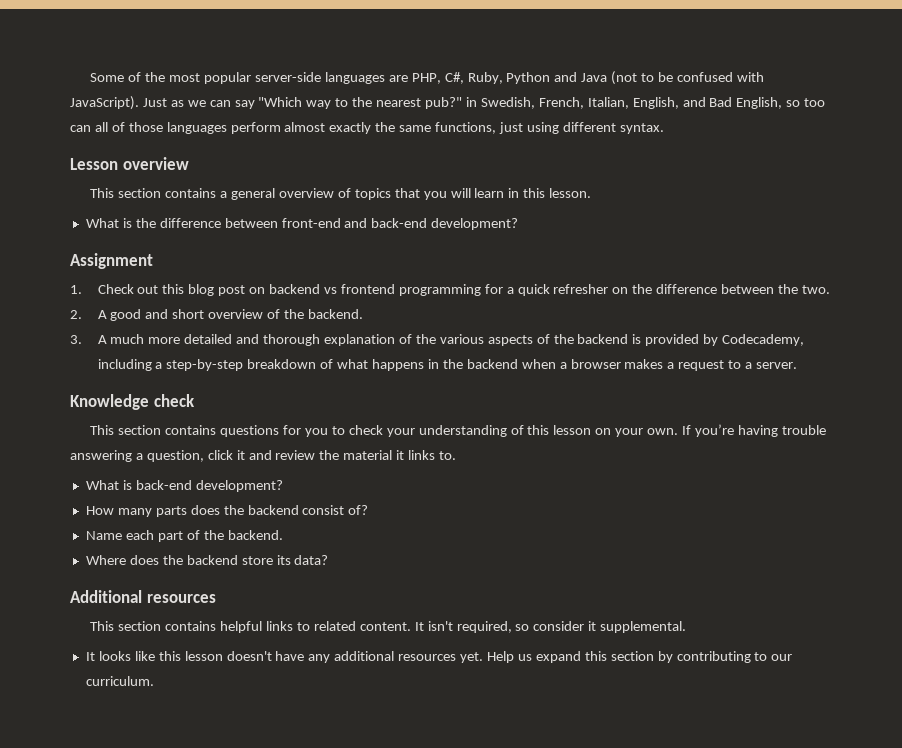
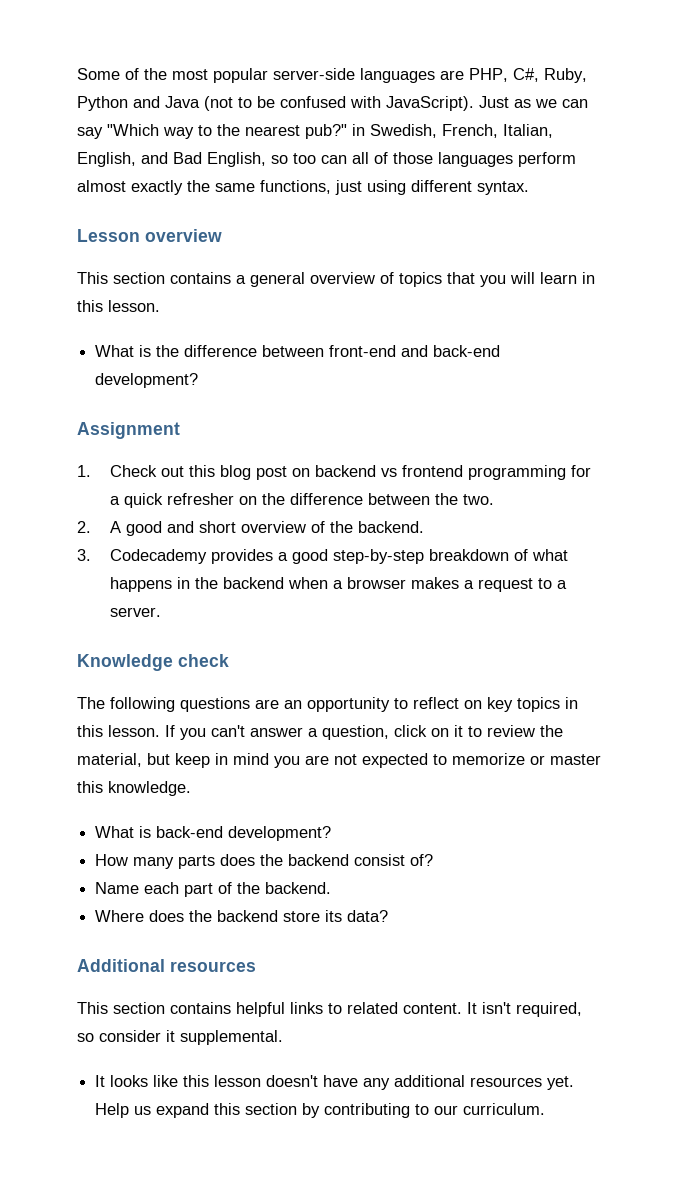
[97,334,805,346] [97,359,163,371] A much more detailed and thorough explanation of the various aspects of the backend is provided by Codecademy, including a -> [109,549,328,564] Codecademy provides a good
[90,424,826,437] [70,450,457,462] This section contains questions for you to check your understanding of this lesson on your own. If you’re having trouble answering a question, click it and review the material it links to. -> [77,697,578,712] [77,725,563,740] [77,753,601,768] [77,781,191,796] The following questions are an opportunity to reflect on key topics in this lesson. If you can't answer a question, click on it to review the material, but keep in mind you are not expected to memorize or master this knowledge.

